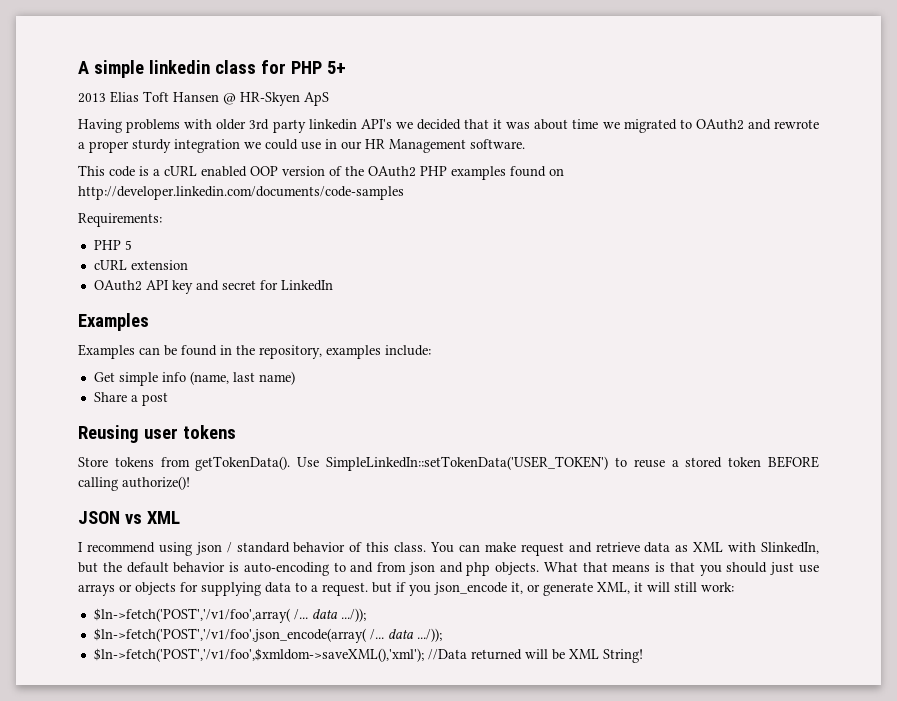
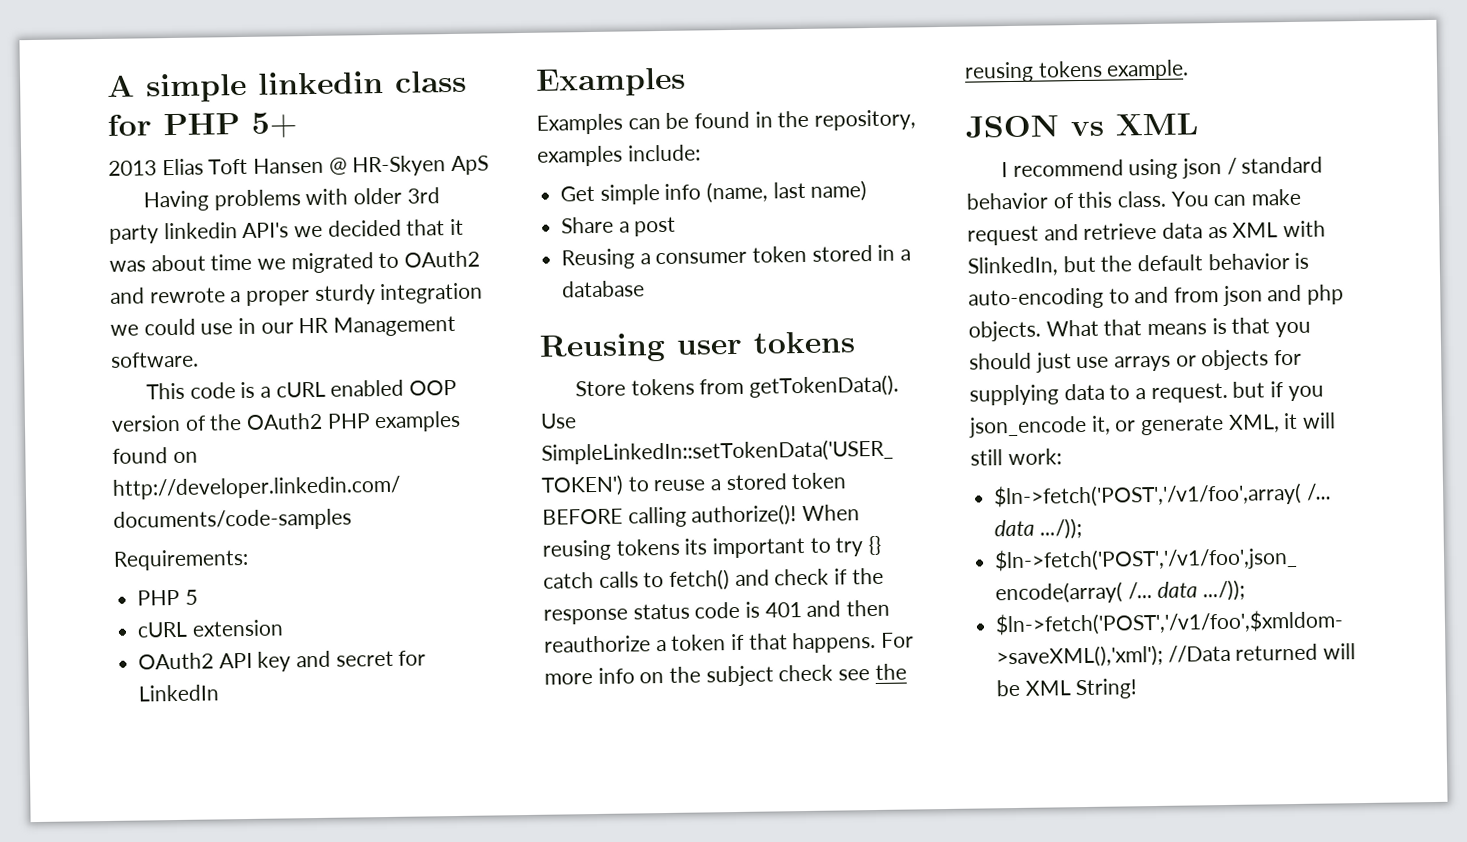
(168, 399) none -> [561,244,912,270] [561,280,646,298] // Reusing a consumer token stored in a database
(190, 483) none -> [802,504,861,522] [542,535,882,561] [543,567,884,591] [543,599,891,625] [544,631,915,654] [544,663,907,687] [964,59,1190,83] When reusing tokens its important to try {} catch calls to fetch() and check if the response status code is 401 and then reauthorize a token if that happens. For more info on the subject check see the reusing tokens example.

